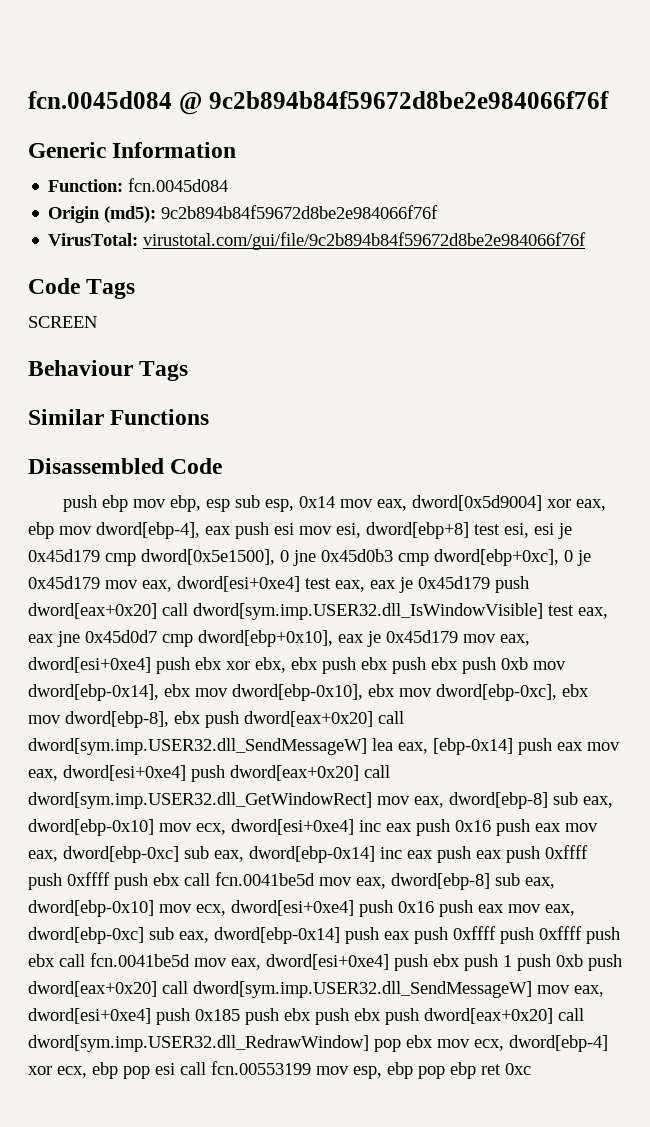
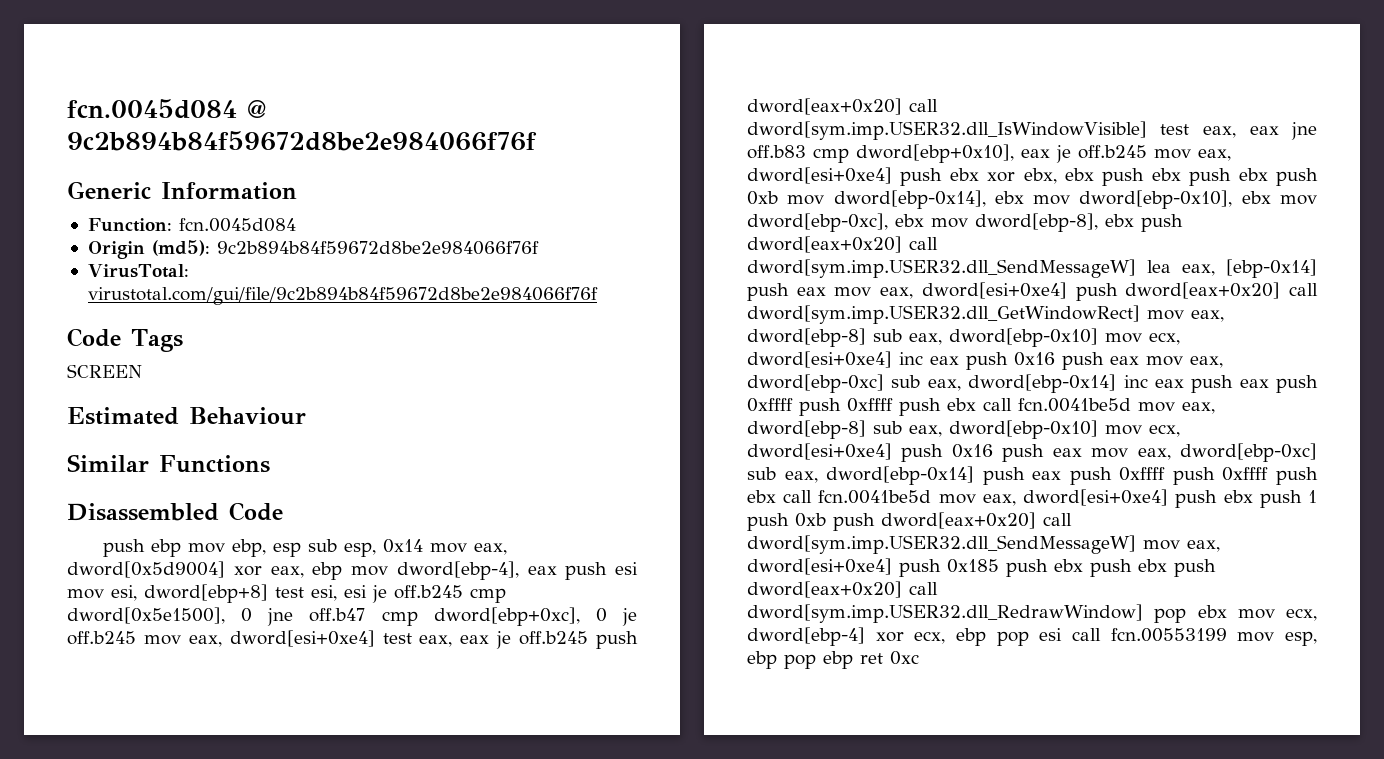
(97, 322) none -> [67,407,179,425] Estimated
[139,361,189,381] Tags -> (306, 416) none
[28,549,100,562] 0x45d179 -> [394,585,463,599] off.b245
[321,549,393,562] 0x45d0b3 -> [309,608,366,622] off.b47
[28,576,100,589] 0x45d179 -> [67,631,136,645] off.b245
[418,576,490,589] 0x45d179 -> [519,631,589,645] off.b245
[85,630,157,643] 0x45d0d7 -> [747,145,806,159] off.b83
[386,630,458,643] 0x45d179 -> [1078,145,1147,159] off.b245

